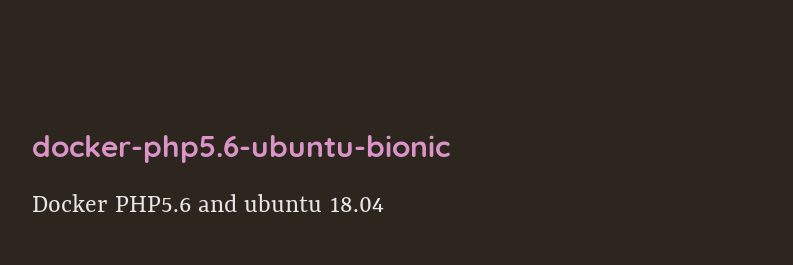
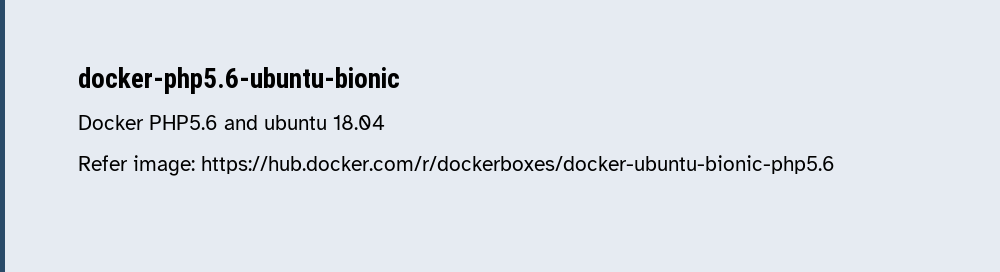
(384, 204) none -> [78,155,835,176] // Refer image: https://hub.docker.com/r/dockerboxes/docker-ubuntu-bionic-php5.6

